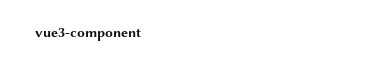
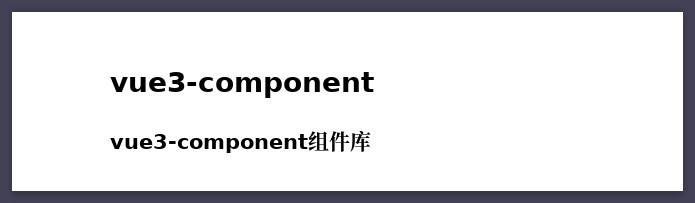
[35,28,141,41] vue3-component -> [110,72,374,98] [110,130,371,153] vue3-component // vue3-component组件库

